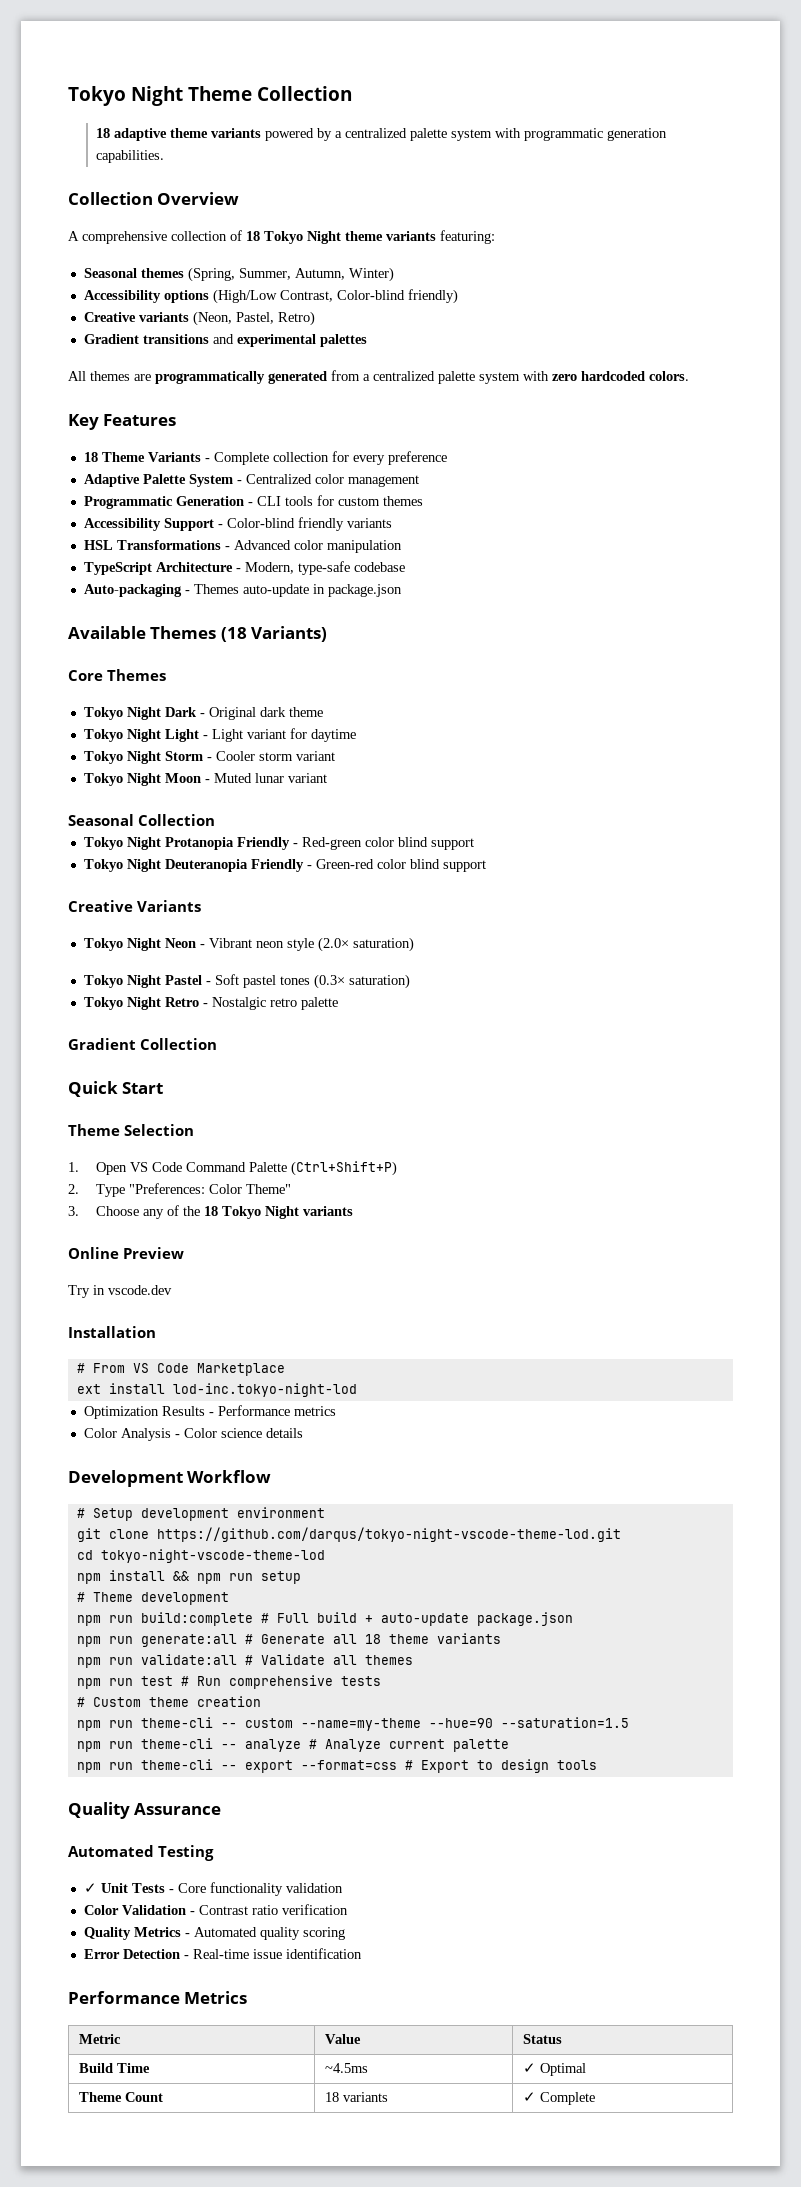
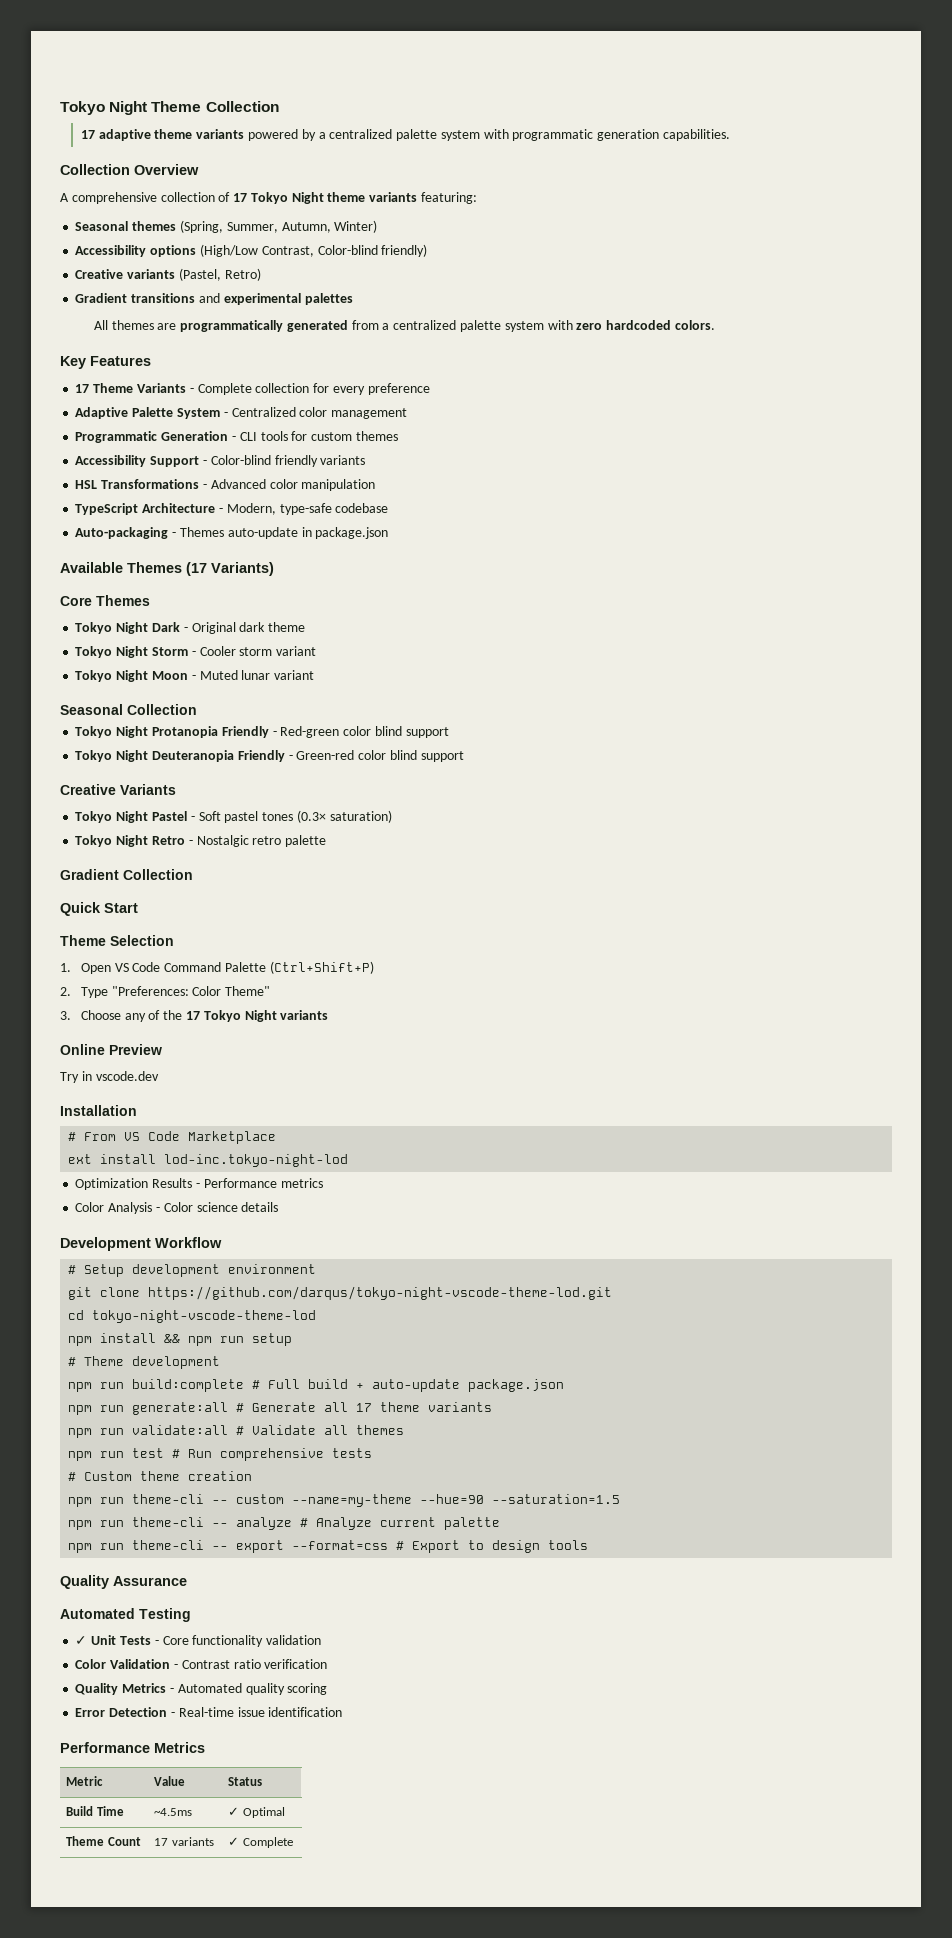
[96,128,111,138] 18 -> [80,130,95,139] 17
[246,231,260,241] 18 -> [233,193,248,202] 17
[192,311,274,326] (Neon, Pastel, -> [178,268,221,281] (Pastel,
[83,452,98,462] 18 -> [75,384,90,393] 17
[220,627,247,642] (18 -> [186,562,207,576] (17
[83,728,356,742] // Tokyo Night Light - Light variant for daytime -> (306, 627) none
[83,937,414,952] // Tokyo Night Neon - Vibrant neon style (2.0× saturation) -> (176, 789) none
[204,1206,219,1216] 18 -> [186,1011,201,1020] 17
[364,1634,381,1644] 18 -> [356,1403,373,1412] 17
[325,2092,340,2102] 18 -> [154,1838,169,1846] 17

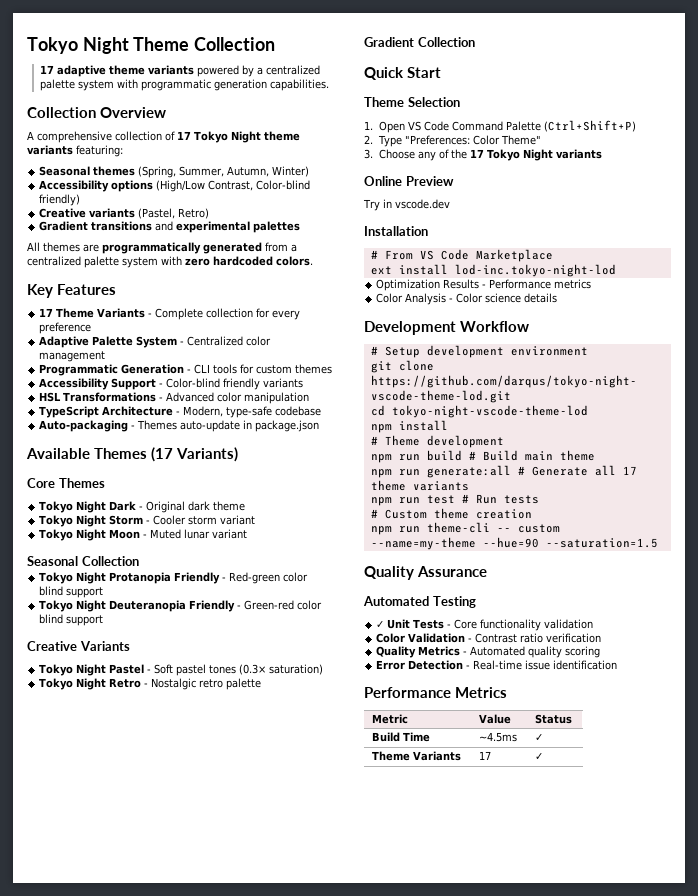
[164,1333,293,1346] && npm run setup -> (448, 425) none
[132,1379,565,1392] build:complete # Full build + auto-update package.json -> [426,450,595,461] build # Build main theme
[68,1425,405,1438] // npm run validate:all # Validate all themes -> (469, 486) none
[220,1448,325,1461] comprehensive -> (497, 499) none
[68,1517,501,1530] [68,1540,589,1553] // npm run theme-cli -- analyze # Analyze current palette // npm run theme-cli -- export --format=css # Export to design tools -> (658, 543) none
[242,1807,285,1818] [66,1836,141,1846] [154,1837,214,1846] [228,1837,293,1848] Optimal // Theme Count | 17 variants | ✓ Complete -> [372,751,462,761] [479,751,492,760] [535,753,544,760] // Theme Variants | 17 | ✓

